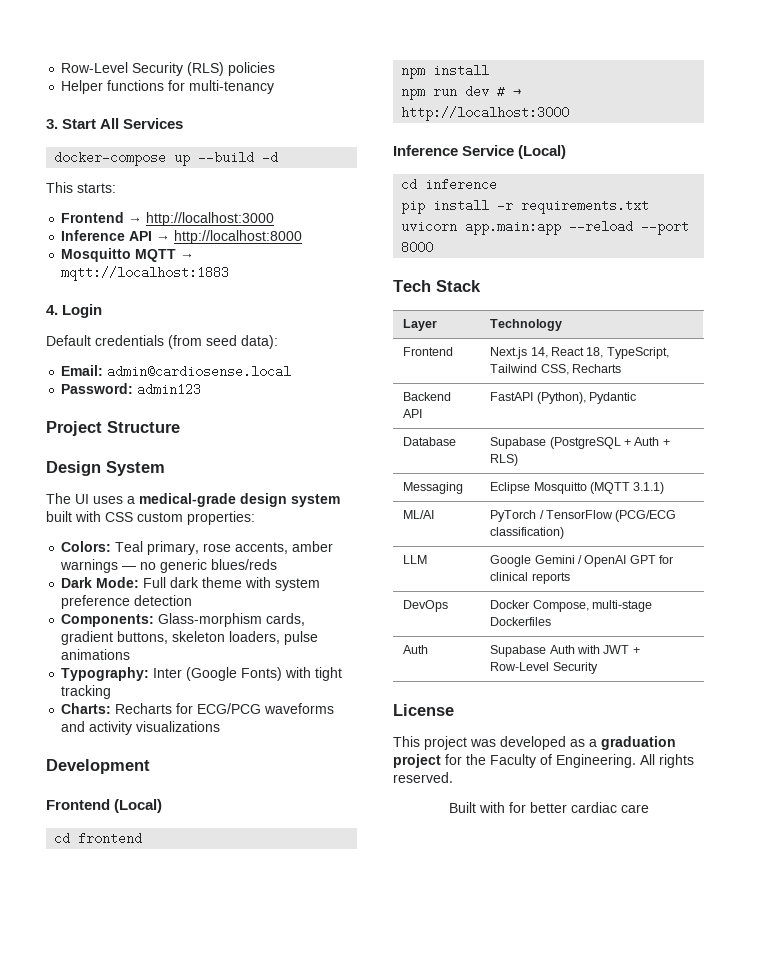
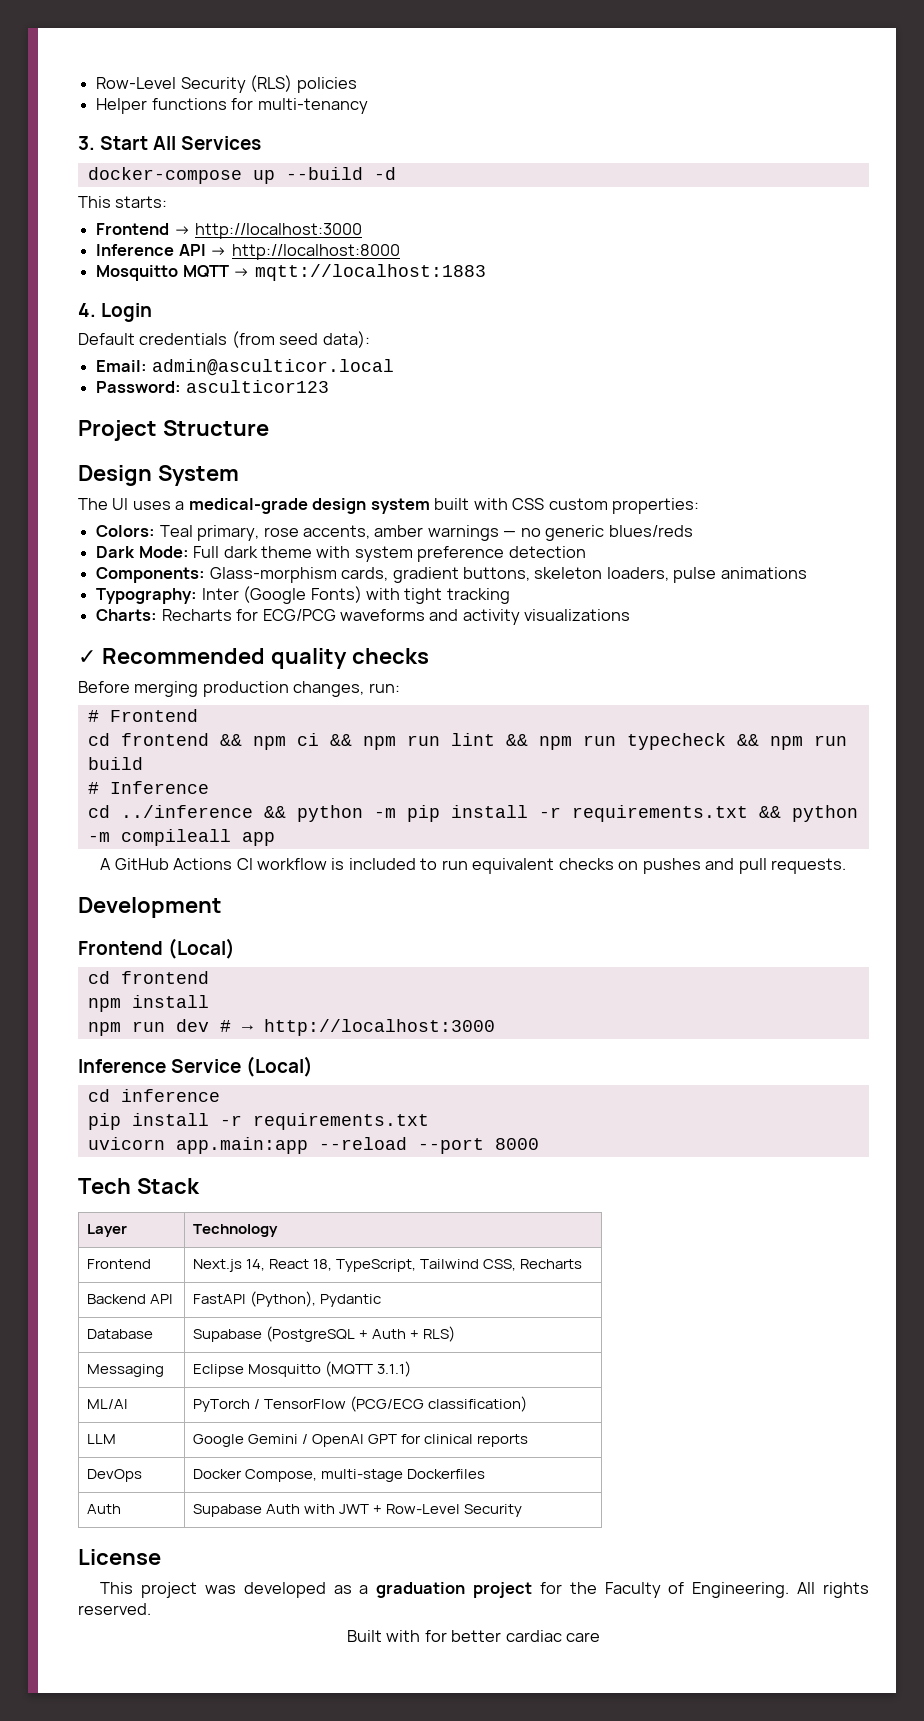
[107,365,292,378] admin@cardiosense.local -> [151,359,394,376] admin@asculticor.local
[137,383,202,396] admin123 -> [185,380,329,393] asculticor123
(221, 726) none -> [78,648,429,669] [78,681,400,697] [87,709,198,722] [87,733,847,750] [87,757,143,770] [87,781,209,794] [87,805,858,822] [87,829,275,846] [100,858,847,874] // ✓ Recommended quality checks // Before merging production changes, run: // # Frontend // cd frontend && npm ci && npm run lint && npm run typecheck && npm run build // # Inference // cd ../inference && python -m pip install -r requirements.txt && python -m compileall app // A GitHub Actions CI workflow is included to run equivalent checks on pushes and pull requests.

